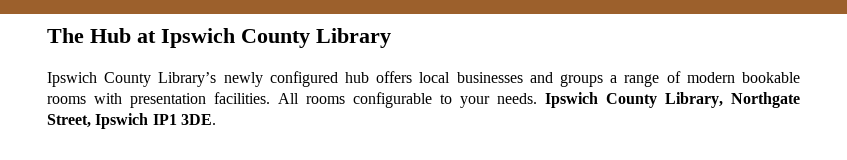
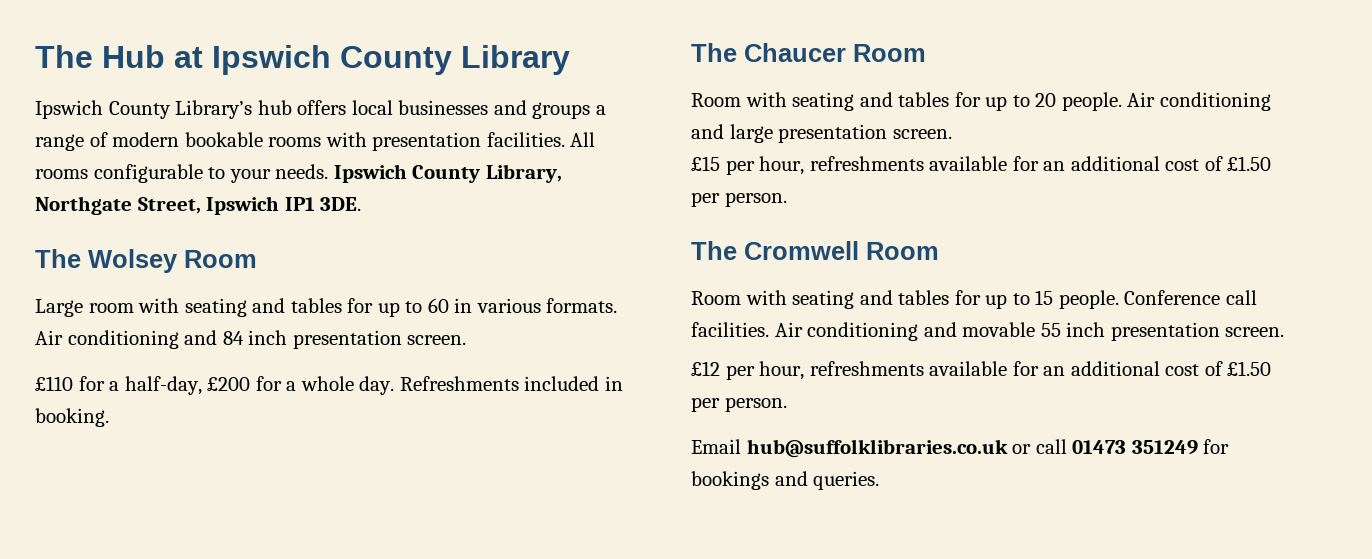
[223,71,338,87] newly configured -> (253, 109) none
(216, 119) none -> [35,249,257,273] [35,298,618,317] [35,330,467,349] [35,376,623,395] [35,408,109,427] [691,43,926,62] [691,92,1271,111] [691,124,952,143] [691,156,1272,175] [691,192,787,207] [691,241,939,260] [691,290,1257,309] [691,322,1285,341] [691,361,1272,380] [691,397,787,412] [691,439,1230,458] [691,471,880,490] // The Wolsey Room // Large room with seating and tables for up to 60 in various formats. Air conditioning and 84 inch presentation screen. // £110 for a half-day, £200 for a whole day. Refreshments included in booking. // The Chaucer Room // Room with seating and tables for up to 20 people. Air conditioning and large presentation screen. // £15 per hour, refreshments available for an additional cost of £1.50 per person. // The Cromwell Room // Room with seating and tables for up to 15 people. Conference call facilities. Air conditioning and movable 55 inch presentation screen. // £12 per hour, refreshments available for an additional cost of £1.50 per person. // Email hub@suffolklibraries.co.uk or call 01473 351249 for bookings and queries.

